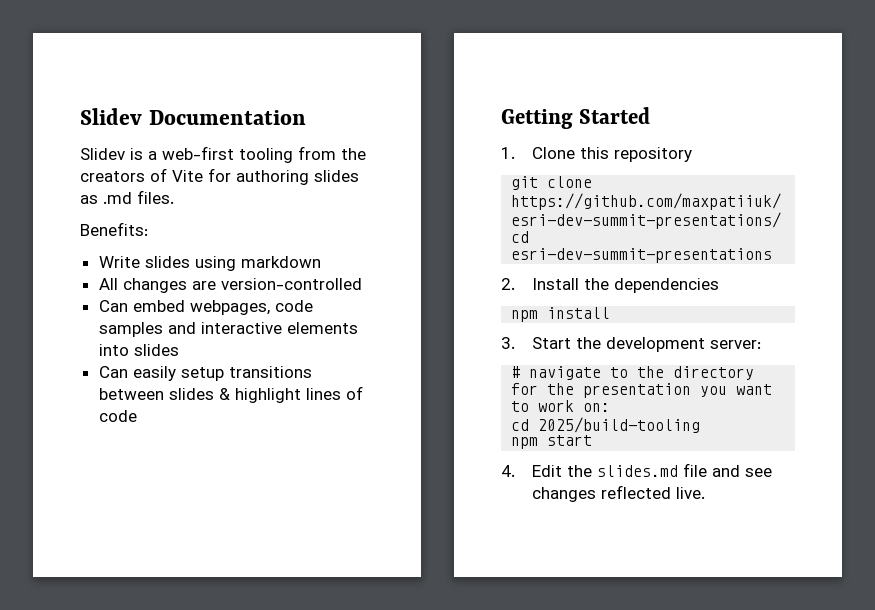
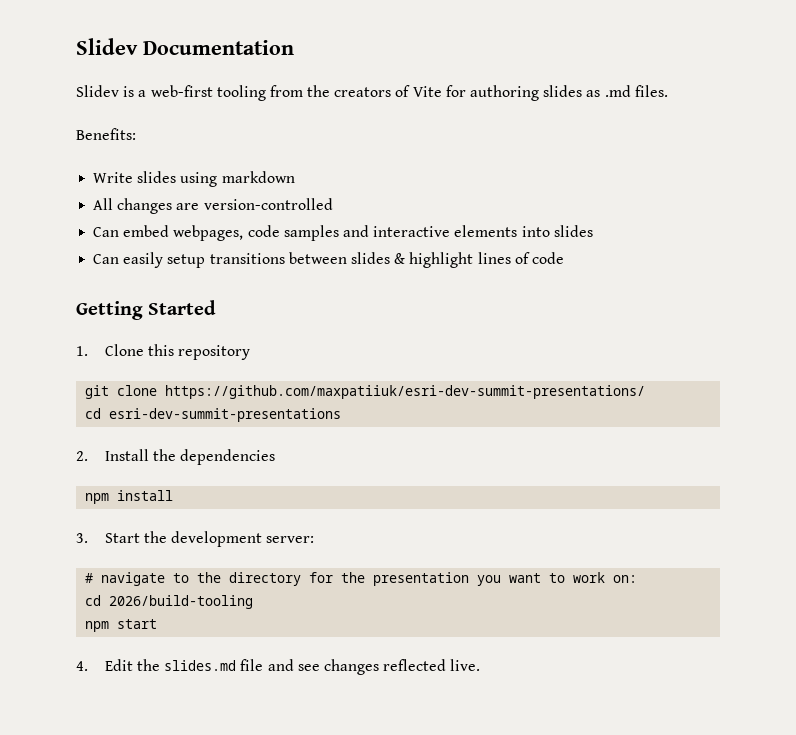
[538,417,701,433] 2025/build-tooling -> [109,595,254,609] 2026/build-tooling

